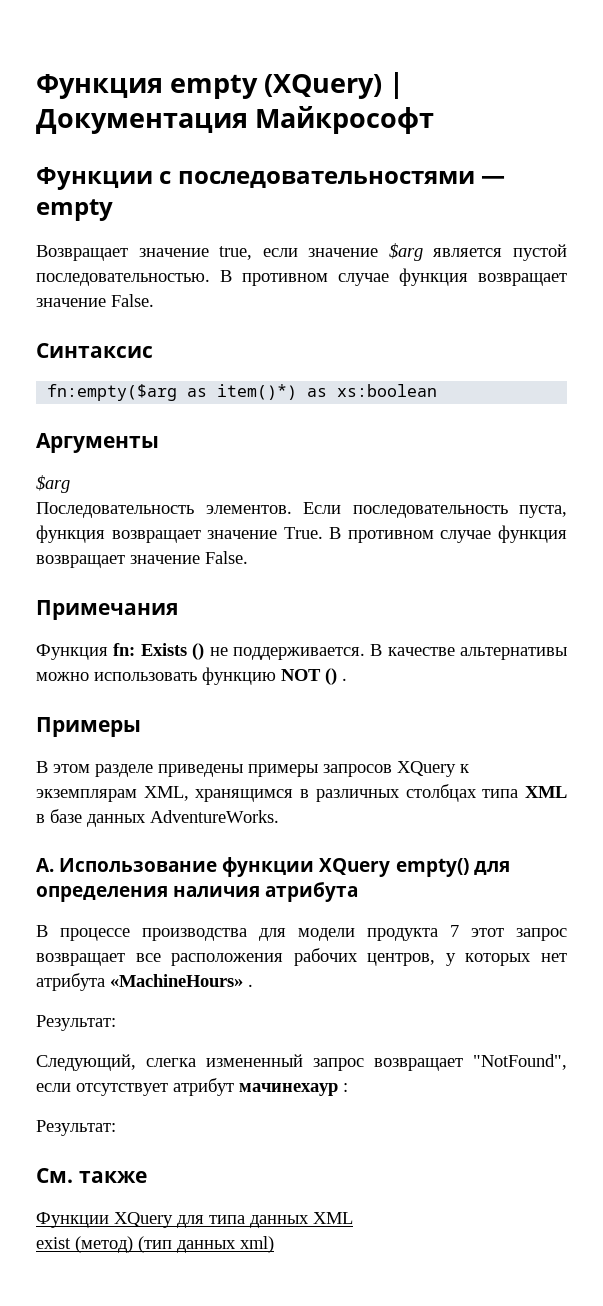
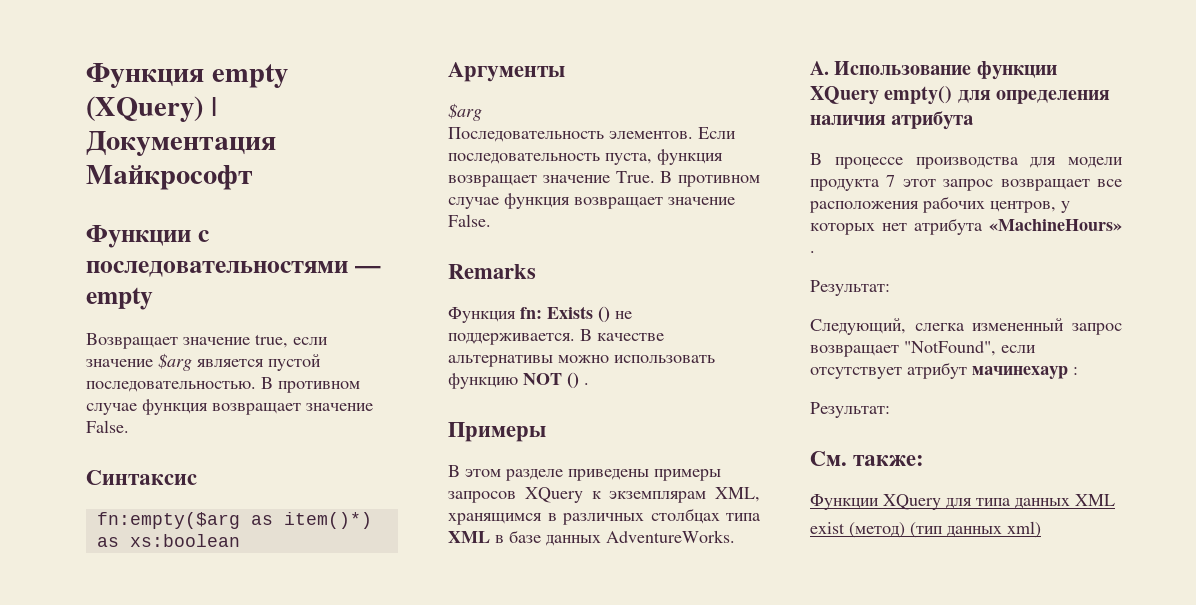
[36,600,178,620] Примечания -> [448,264,536,279] Remarks
[78,1171,147,1183] также -> [853,455,925,466] также:

